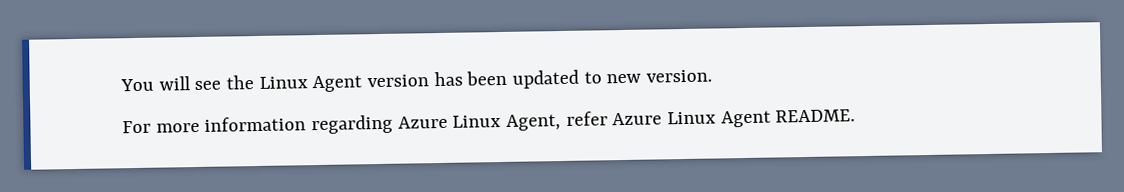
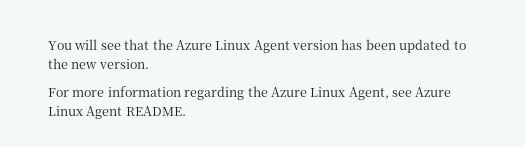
[226,75,255,90] the -> [124,39,212,50] that the Azure
(602, 77) none -> [48,58,68,69] the
(394, 124) none -> [247,86,268,97] the
[565,111,608,126] refer -> [392,90,412,97] see

